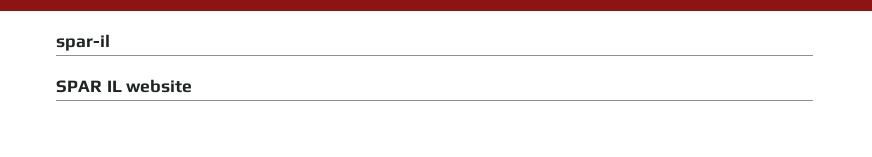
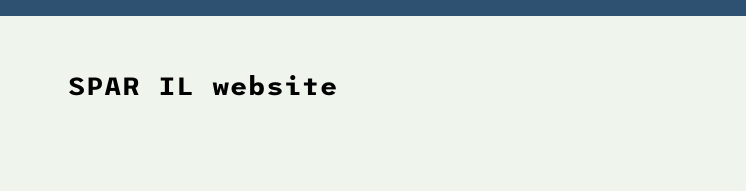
[56,34,110,51] spar-il // -> (68, 86) none

